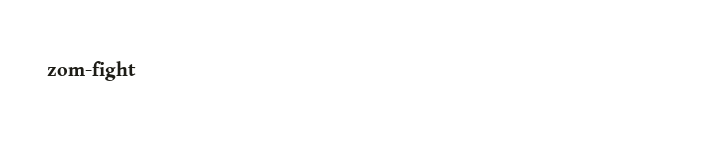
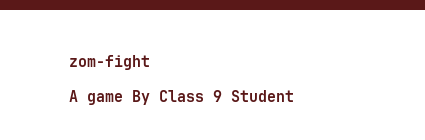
(136, 71) none -> [69,90,294,105] // A game By Class 9 Student

